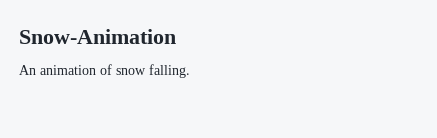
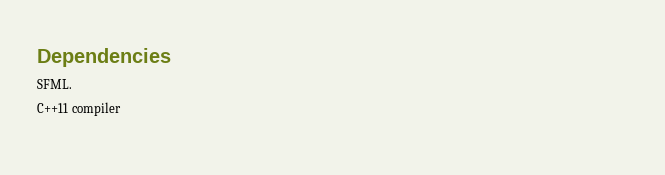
[19,29,176,44] [19,64,190,78] Snow-Animation // An animation of snow falling. -> [37,48,171,67] [37,79,72,89] [37,102,121,116] Dependencies // SFML. // C++11 compiler

